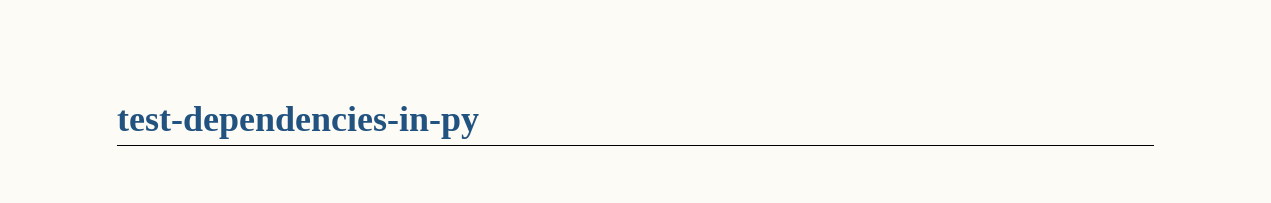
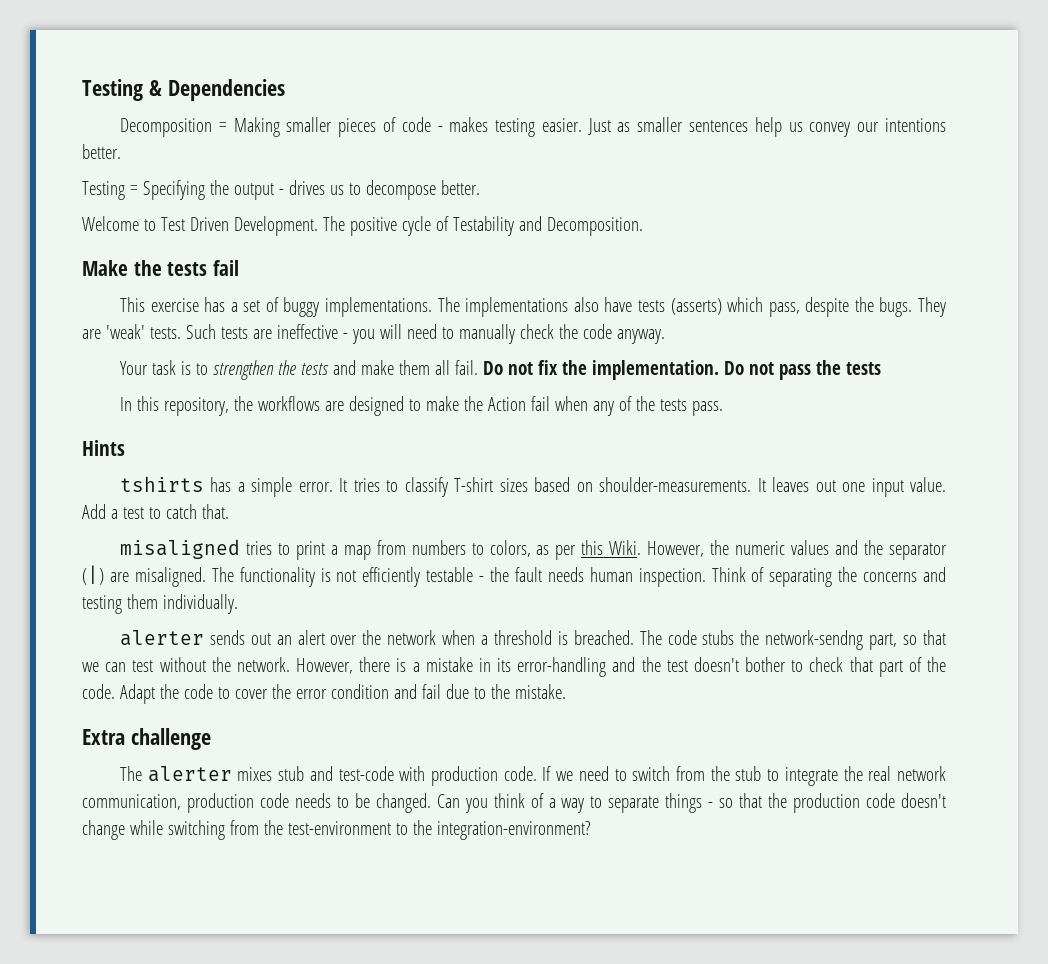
[117,106,479,139] test-dependencies-in-py -> [82,79,285,101] [119,117,947,137] [82,144,121,159] [82,180,480,200] [82,216,643,236] [82,260,239,276] [119,297,947,317] [82,324,665,344] [119,360,881,380] [119,396,723,416] [82,440,125,456] [119,476,946,497] [82,504,229,519] [119,539,947,560] [82,565,946,587] [82,594,238,614] [119,630,947,650] [82,657,946,677] [82,684,566,704] [82,728,211,750] [119,766,947,786] [82,793,947,813] [82,820,590,840] Testing & Dependencies // Decomposition = Making smaller pieces of code - makes testing easier. Just as smaller sentences help us convey our intentions better. // Testing = Specifying the output - drives us to decompose better. // Welcome to Test Driven Development. The positive cycle of Testability and Decomposition. // Make the tests fail // This exercise has a set of buggy implementations. The implementations also have tests (asserts) which pass, despite the bugs. They are 'weak' tests. Such tests are ineffective - you will need to manually check the code anyway. // Your task is to strengthen the tests and make them all fail. Do not fix the implementation. Do not pass the tests // In this repository, the workflows are designed to make the Action fail when any of the tests pass. // Hints // tshirts has a simple error. It tries to classify T-shirt sizes based on shoulder-measurements. It leaves out one input value. Add a test to catch that. // misaligned tries to print a map from numbers to colors, as per this Wiki. However, the numeric values and the separator (|) are misaligned. The functionality is not efficiently testable - the fault needs human inspection. Think of separating the concerns and testing them individually. // alerter sends out an alert over the network when a threshold is breached. The code stubs the network-sendng part, so that we can test without the network. However, there is a mistake in its error-handling and the test doesn't bother to check that part of the code. Adapt the code to cover the error condition and fail due to the mistake. // Extra challenge // The alerter mixes stub and test-code with production code. If we need to switch from the stub to integrate the real network communication, production code needs to be changed. Can you think of a way to separate things - so that the production code doesn't change while switching from the test-environment to the integration-environment?

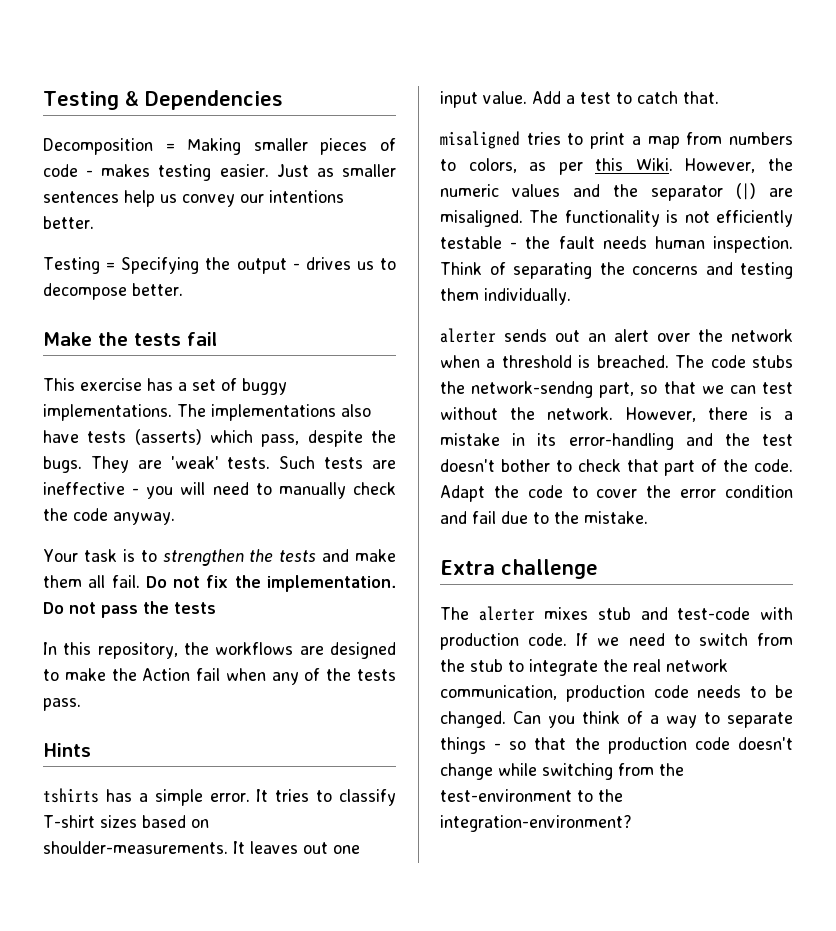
[82,216,643,236] // Welcome to Test Driven Development. The positive cycle of Testability and Decomposition. -> (183, 289) none

